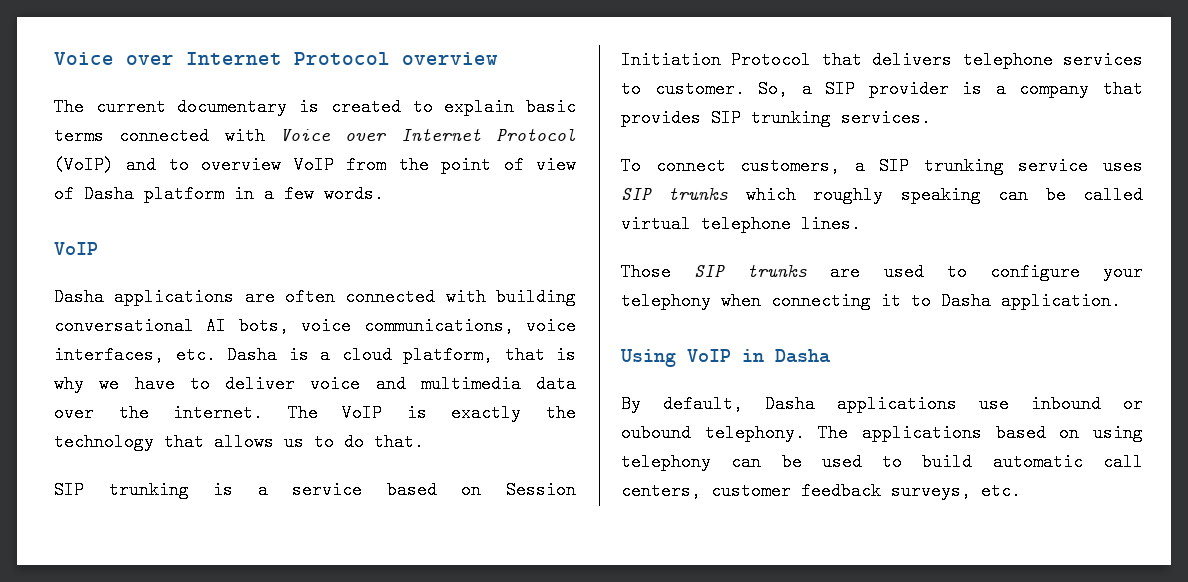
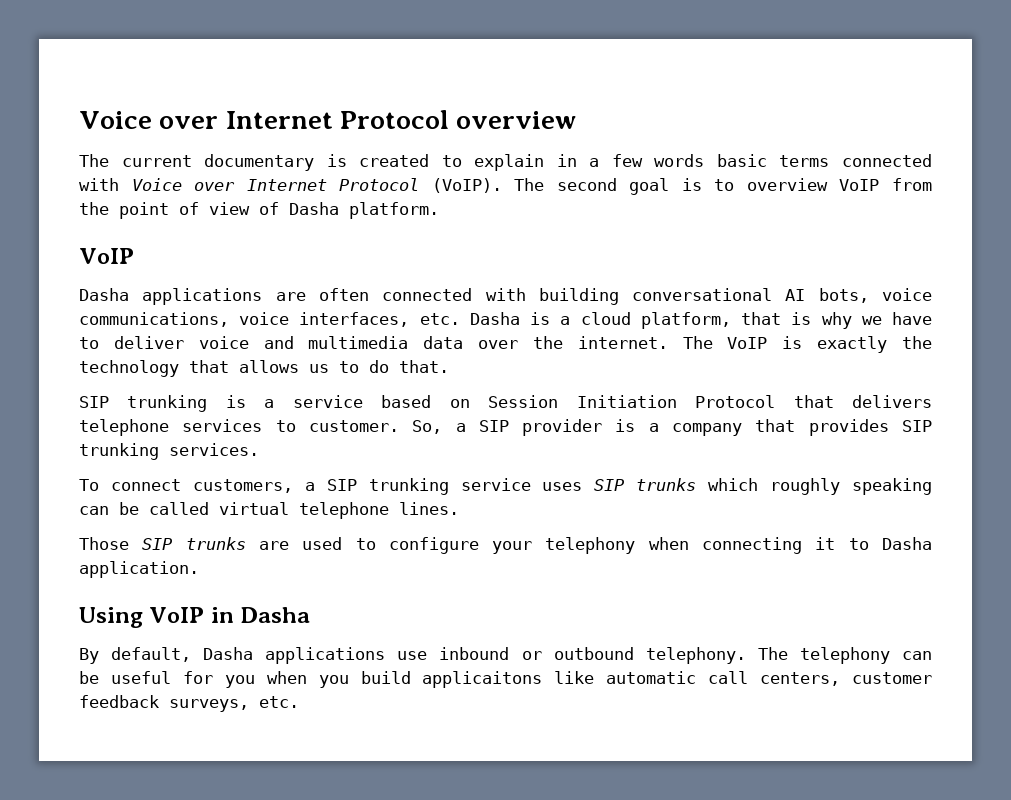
(515, 107) none -> [556,154,705,167] in a few words
[54,156,157,174] (VoIP) and -> [431,178,702,195] (VoIP). The second goal is
[144,185,384,203] platform in a few words. -> [349,202,439,219] platform.
[621,424,691,442] oubound -> [553,647,634,660] outbound
[862,424,1143,442] [621,453,973,471] applications based on using telephony can be used to build -> [799,647,932,664] [79,671,595,688] telephony can be useful for you when you build applicaitons like

